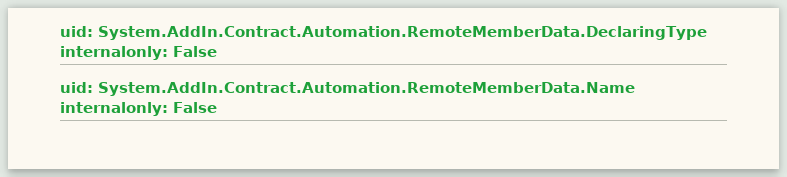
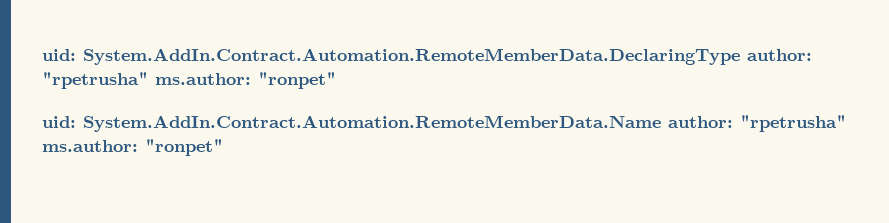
[60,46,217,60] [60,82,635,96] [60,102,217,116] internalonly: False // uid: System.AddIn.Contract.Automation.RemoteMemberData.Name internalonly: False -> [747,49,812,61] [42,72,336,89] [42,115,846,132] [42,139,223,156] author: "rpetrusha" ms.author: "ronpet" // uid: System.AddIn.Contract.Automation.RemoteMemberData.Name author: "rpetrusha" ms.author: "ronpet"

